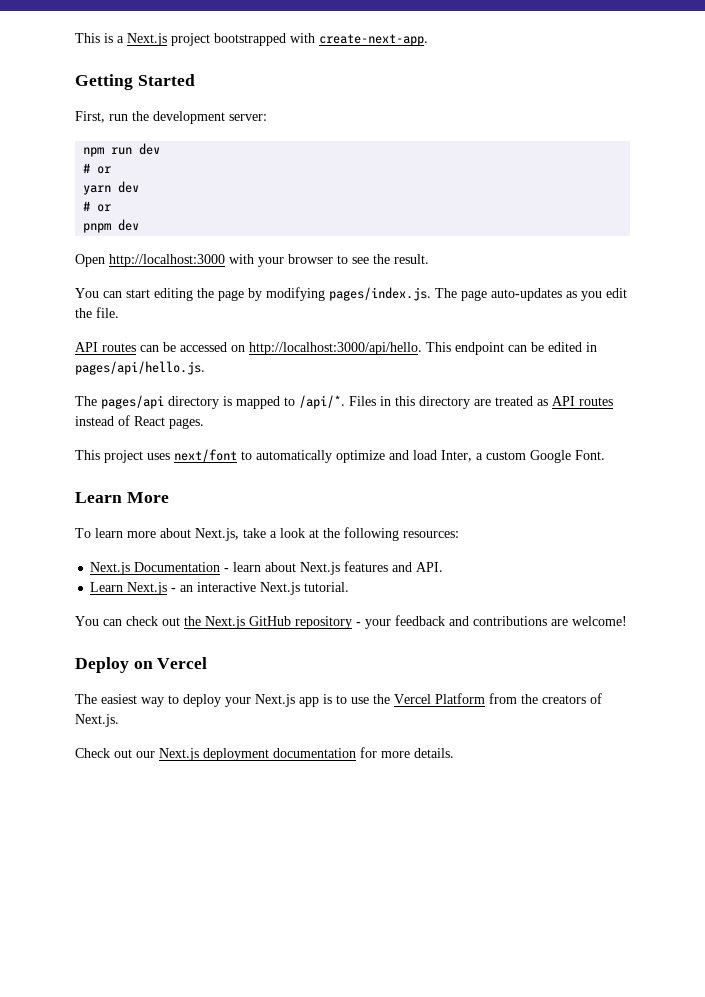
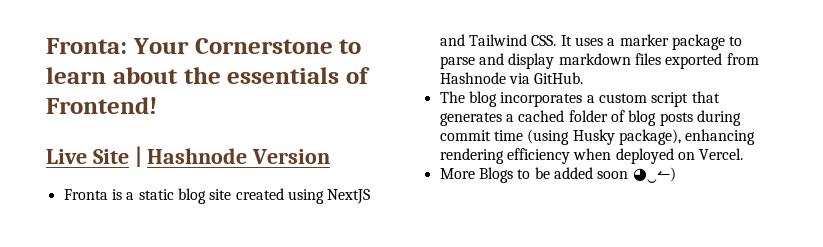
[75,33,428,46] [75,74,195,90] [75,111,267,124] [83,143,161,157] [83,163,112,174] [83,181,140,195] [83,201,112,212] [83,219,140,233] [75,254,429,267] [75,287,627,301] [75,307,119,318] [75,342,597,355] [75,361,205,375] [75,395,613,409] [75,415,204,429] [75,449,605,463] [75,492,169,503] [75,527,459,541] [90,561,444,575] [90,582,350,595] [75,615,627,629] [75,657,208,673] [75,693,602,707] [75,714,119,727] [75,747,454,761] This is a Next.js project bootstrapped with create-next-app. // Getting Started // First, run the development server: // npm run dev // # or // yarn dev // # or // pnpm dev // Open http://localhost:3000 with your browser to see the result. // You can start editing the page by modifying pages/index.js. The page auto-updates as you edit the file. // API routes can be accessed on http://localhost:3000/api/hello. This endpoint can be edited in pages/api/hello.js. // The pages/api directory is mapped to /api/*. Files in this directory are treated as API routes instead of React pages. // This project uses next/font to automatically optimize and load Inter, a custom Google Font. // Learn More // To learn more about Next.js, take a look at the following resources: // Next.js Documentation - learn about Next.js features and API. // Learn Next.js - an interactive Next.js tutorial. // You can check out the Next.js GitHub repository - your feedback and contributions are welcome! // Deploy on Vercel // The easiest way to deploy your Next.js app is to use the Vercel Platform from the creators of Next.js. // Check out our Next.js deployment documentation for more details. -> [46,38,362,54] [46,67,370,84] [46,97,157,114] [46,146,331,167] [63,188,371,204] [439,34,743,50] [439,53,759,69] [439,72,584,84] [439,91,720,107] [439,110,741,126] [439,129,756,145] [439,148,744,164] [439,167,676,183] Fronta: Your Cornerstone to learn about the essentials of Frontend! // Live Site | Hashnode Version // Fronta is a static blog site created using NextJS and Tailwind CSS. It uses a marker package to parse and display markdown files exported from Hashnode via GitHub. // The blog incorporates a custom script that generates a cached folder of blog posts during commit time (using Husky package), enhancing rendering efficiency when deployed on Vercel. // More Blogs to be added soon ◕‿↼)

